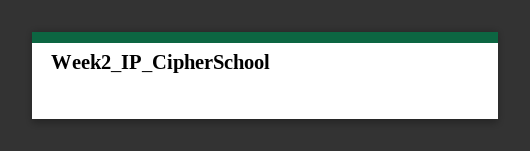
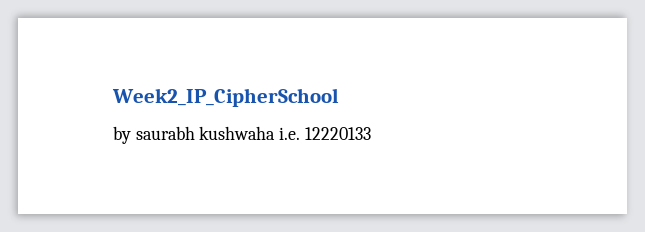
(270, 63) none -> [113,126,371,144] // by saurabh kushwaha i.e. 12220133

